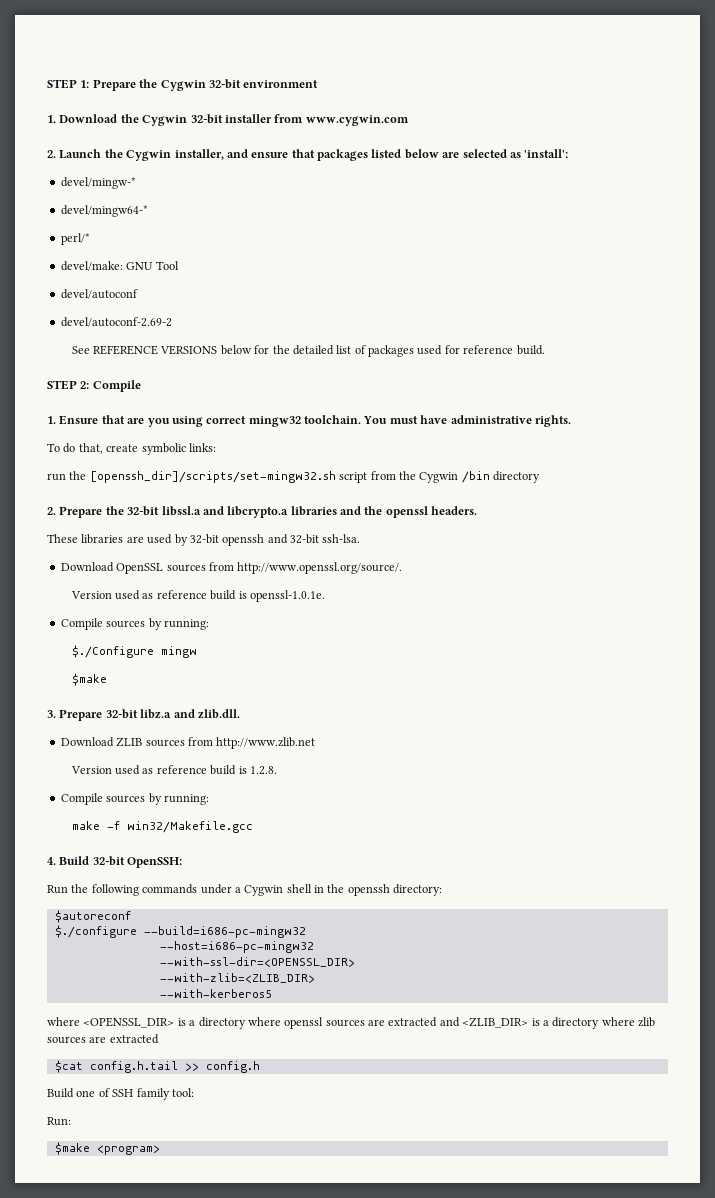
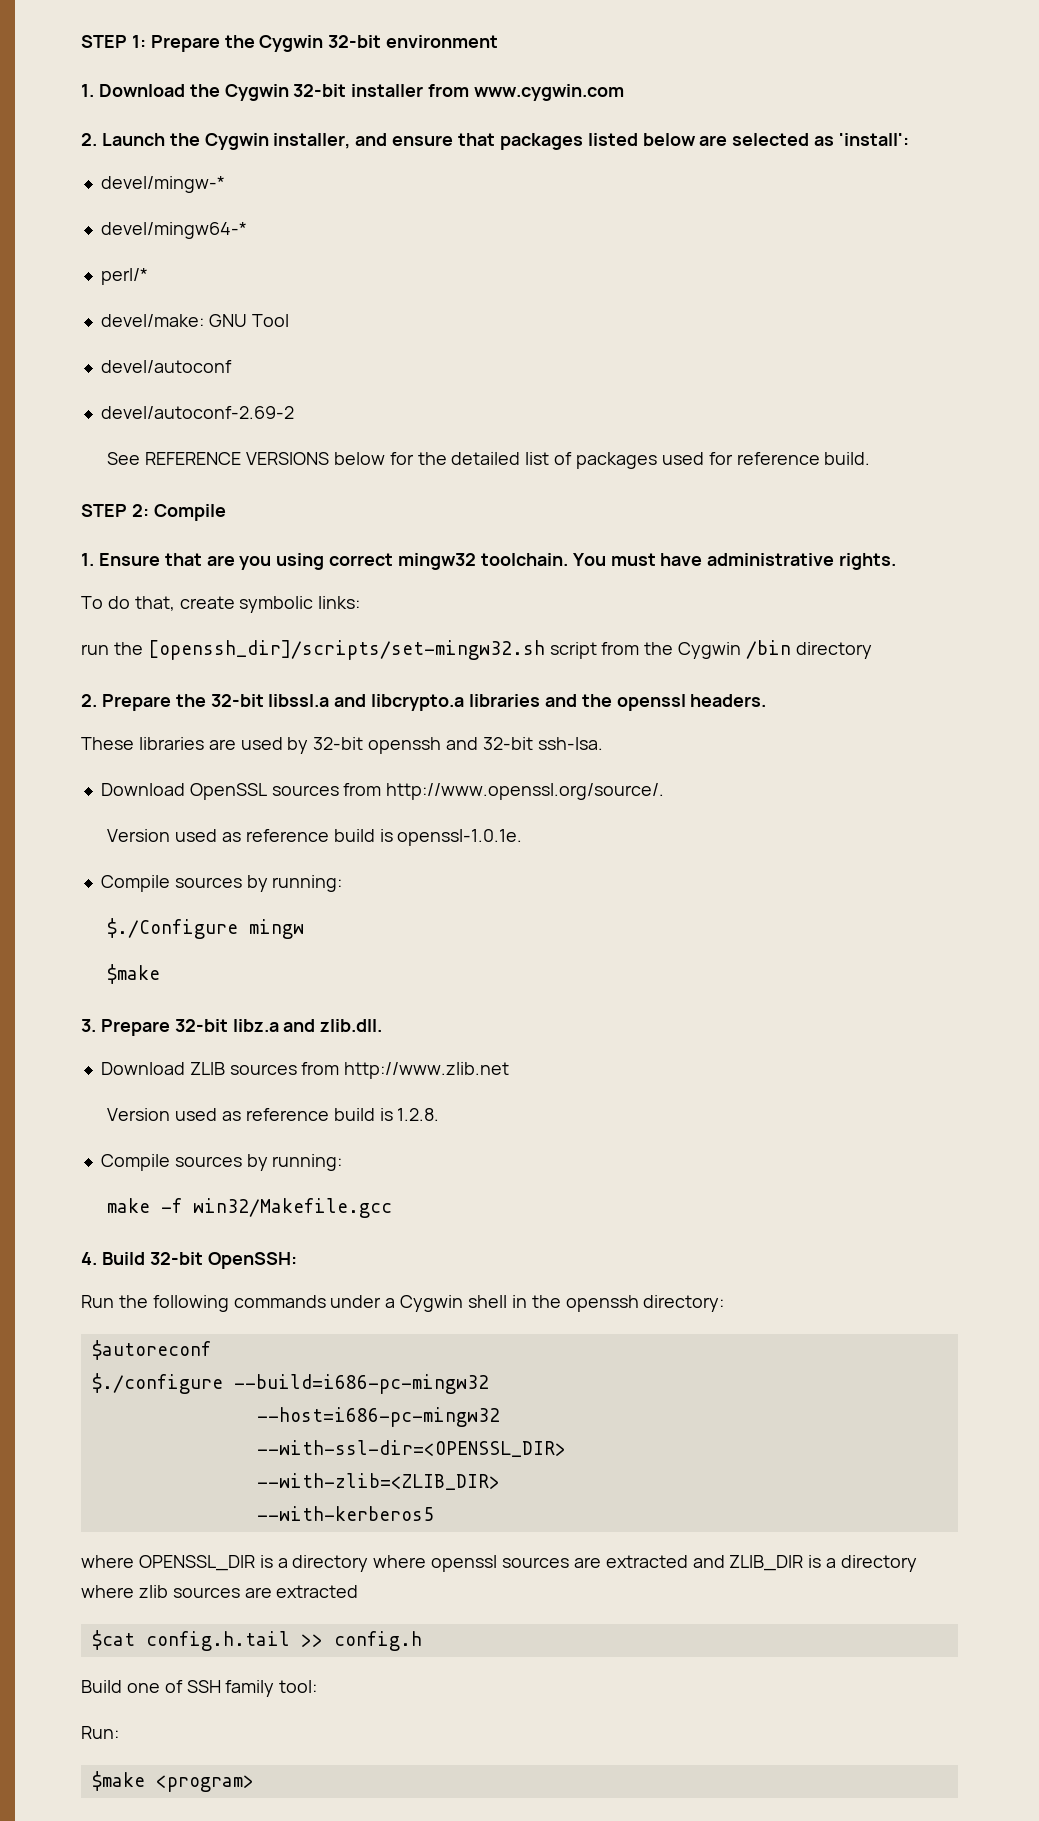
[83,1017,175,1028] <OPENSSL_DIR> -> [138,1555,255,1571] OPENSSL_DIR
[462,1017,529,1028] <ZLIB_DIR> -> [729,1555,804,1571] ZLIB_DIR

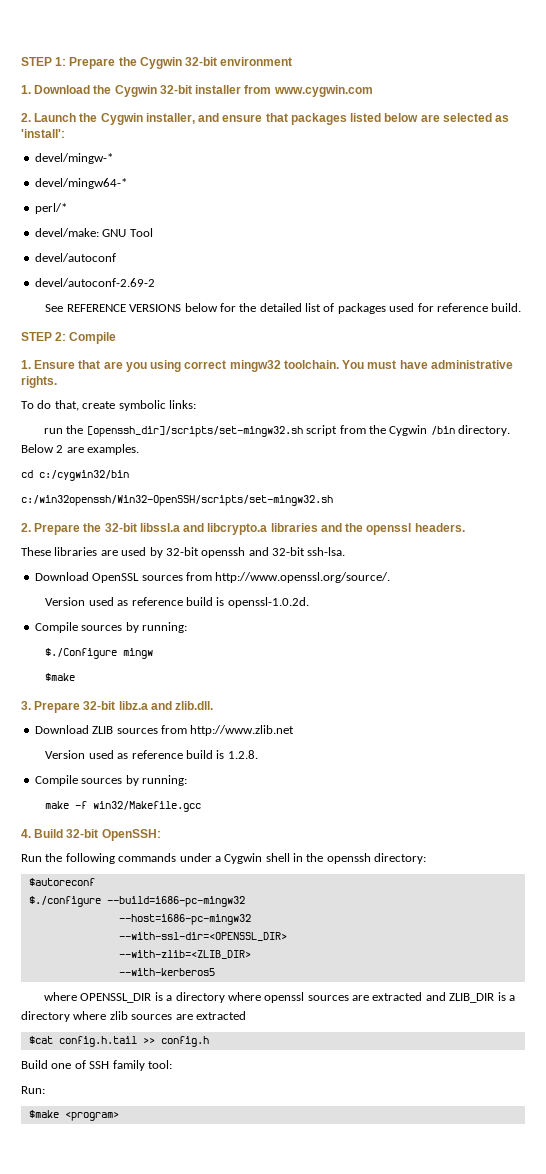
[795,642,872,659] directory -> [458,425,511,436] [21,444,140,455] [21,470,129,481] [21,495,333,506] directory. Below 2 are examples. // cd c:/cygwin32/bin // c:/win32openssh/Win32-OpenSSH/scripts/set-mingw32.sh
[397,829,523,846] openssl-1.0.1e. -> [227,597,309,608] openssl-1.0.2d.

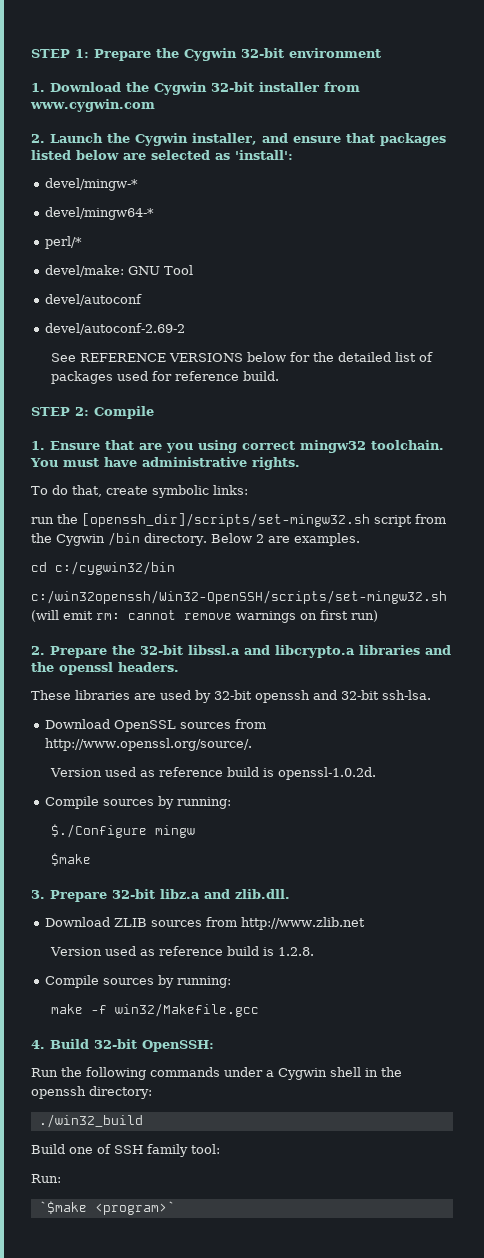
(333, 500) none -> [31,610,378,623] (will emit rm: cannot remove warnings on first run)
[28,878,95,886] [28,896,245,907] [118,914,251,925] [118,932,287,941] [118,950,251,959] [118,968,215,976] [44,992,515,1003] [21,1011,246,1022] [28,1036,209,1047] $autoreconf // $./configure --build=i686-pc-mingw32 // --host=i686-pc-mingw32 // --with-ssl-dir=<OPENSSL_DIR> // --with-zlib=<ZLIB_DIR> // --with-kerberos5 // where OPENSSL_DIR is a directory where openssl sources are extracted and ZLIB_DIR is a directory where zlib sources are extracted // $cat config.h.tail >> config.h -> [38,1114,143,1128] ./win32_build
[28,1110,119,1121] $make <program> -> [38,1201,175,1215] `$make <program>`

